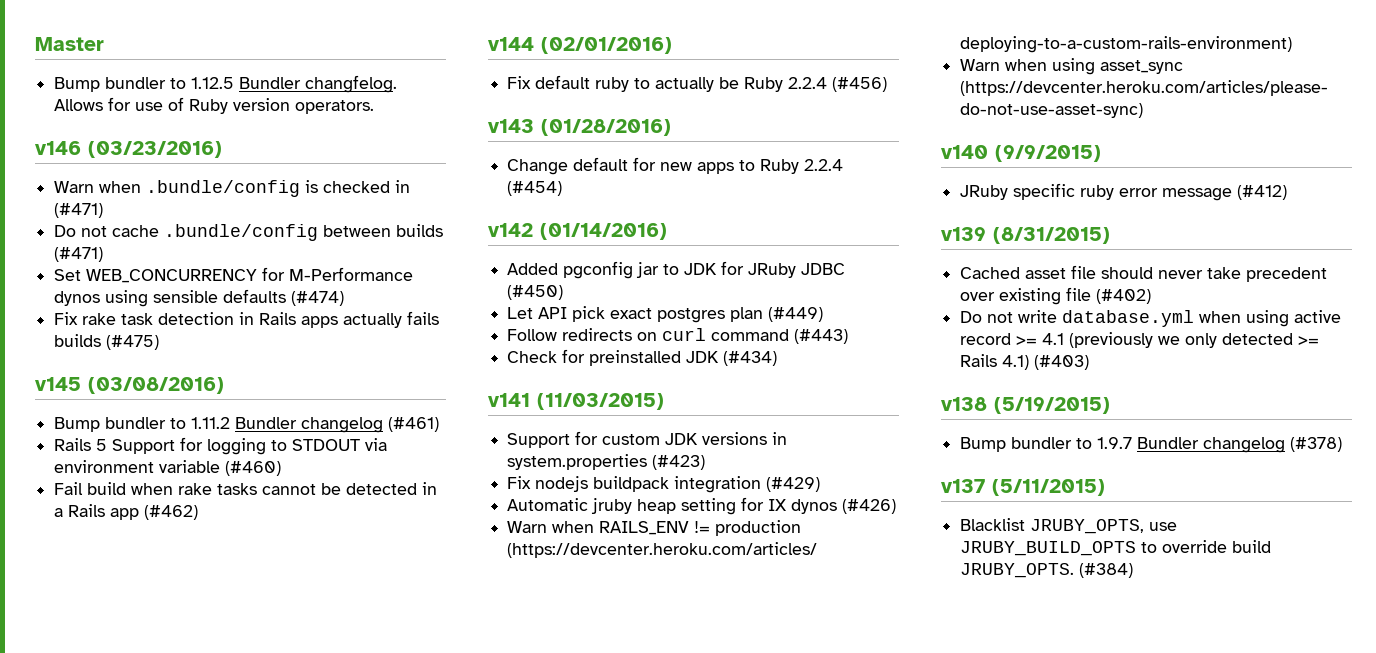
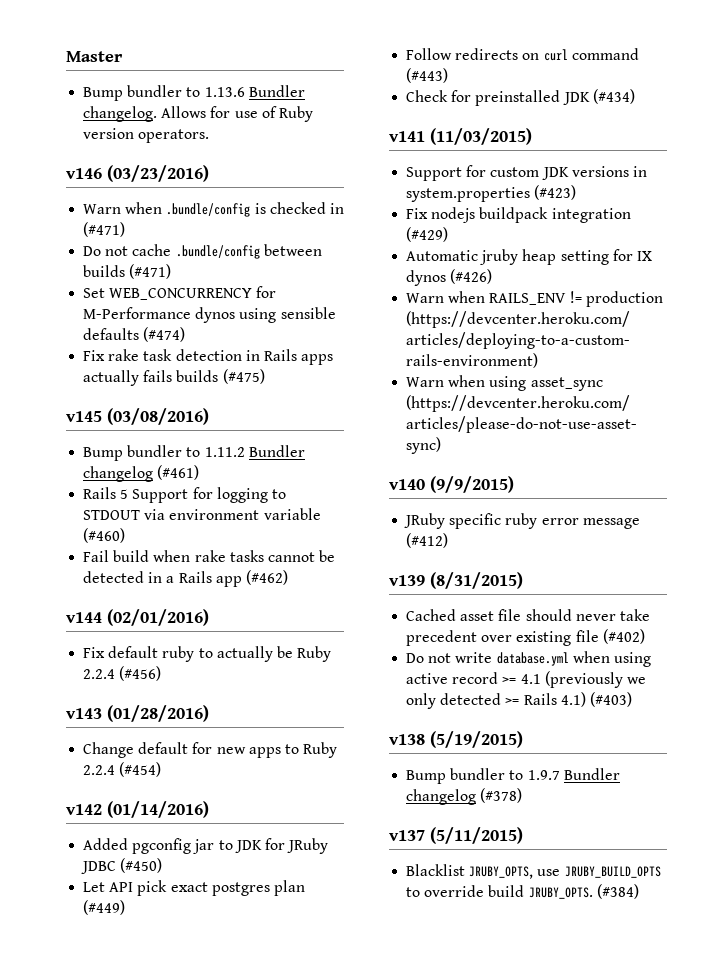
[191,75,398,93] 1.12.5 Bundler changfelog. -> [204,85,305,97] [83,106,158,122] 1.13.6 Bundler changelog.

